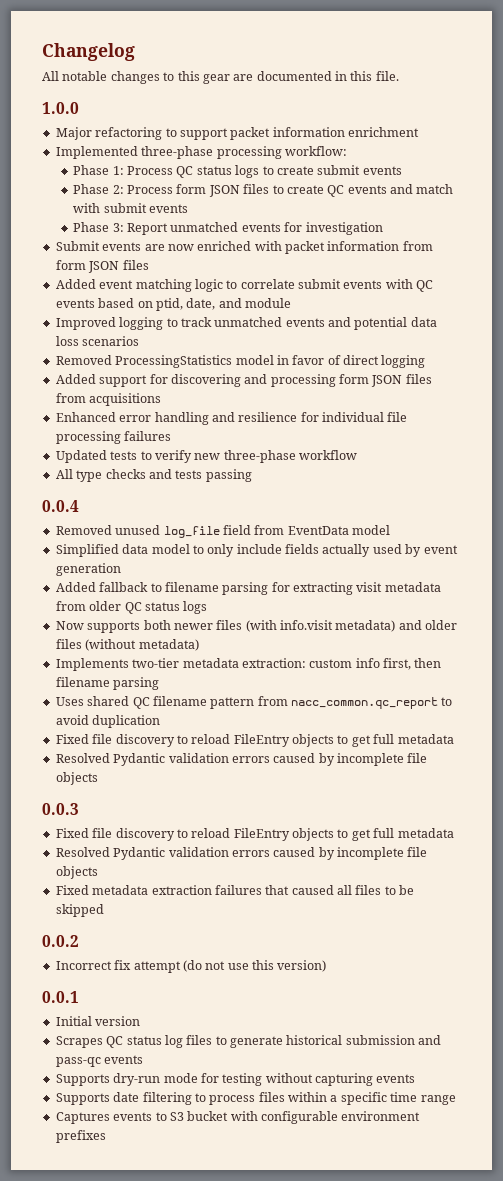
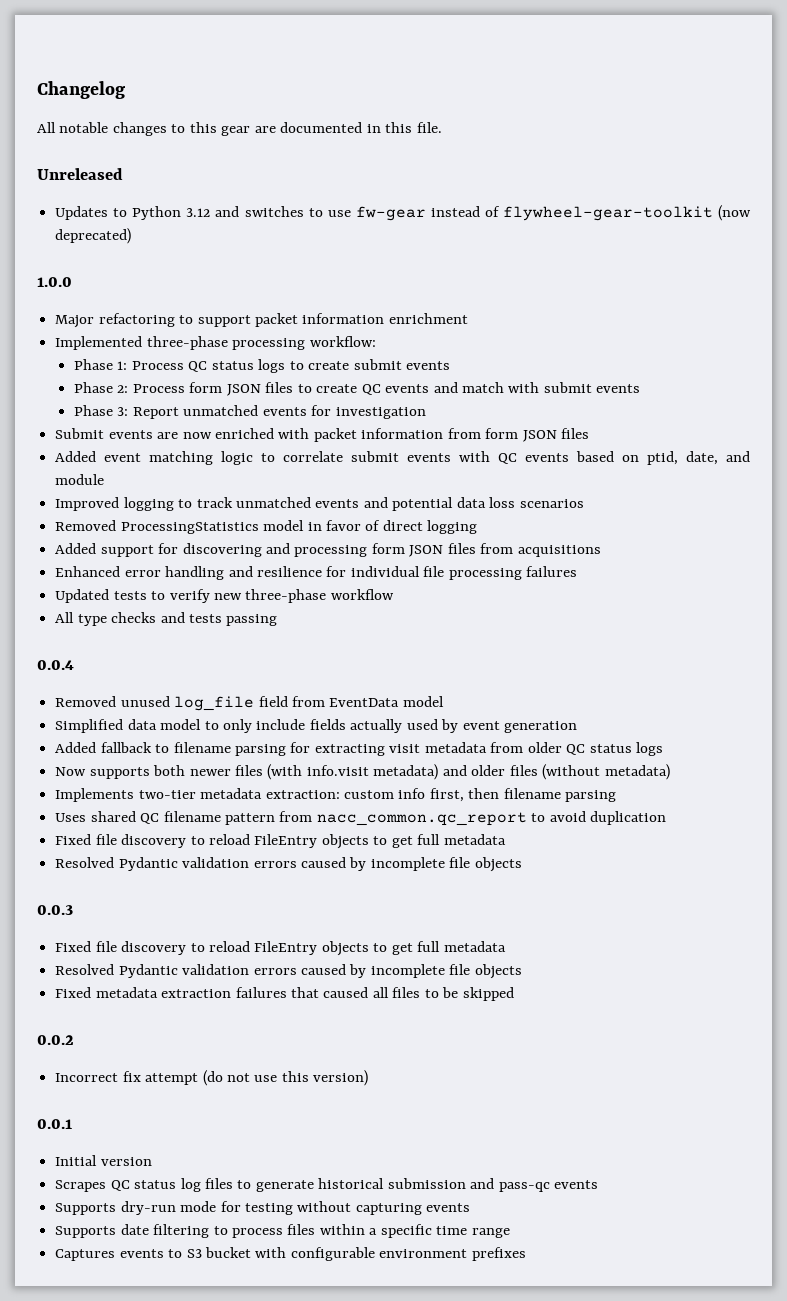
(399, 76) none -> [37,168,123,180] [55,205,751,221] [55,228,132,244] // Unreleased // Updates to Python 3.12 and switches to use fw-gear instead of flywheel-gear-toolkit (now deprecated)

